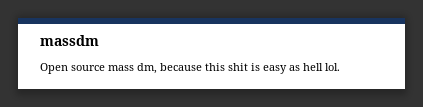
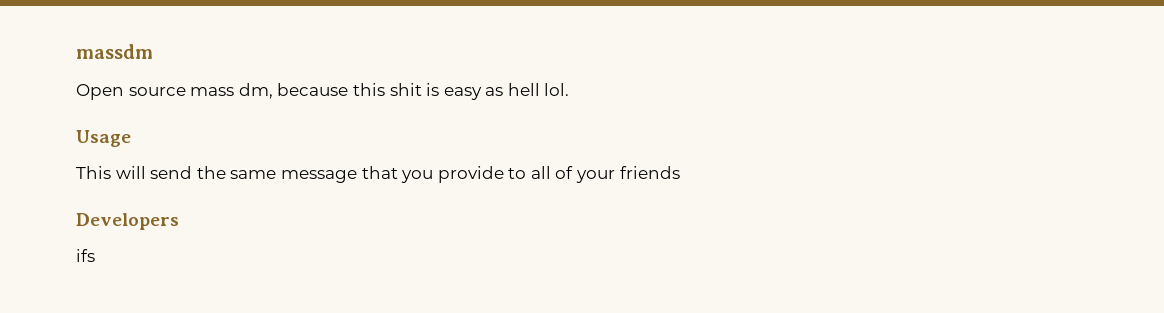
(340, 67) none -> [76,130,131,147] [76,166,680,183] [76,213,179,230] [76,249,95,262] // Usage // This will send the same message that you provide to all of your friends // Developers // ifs

